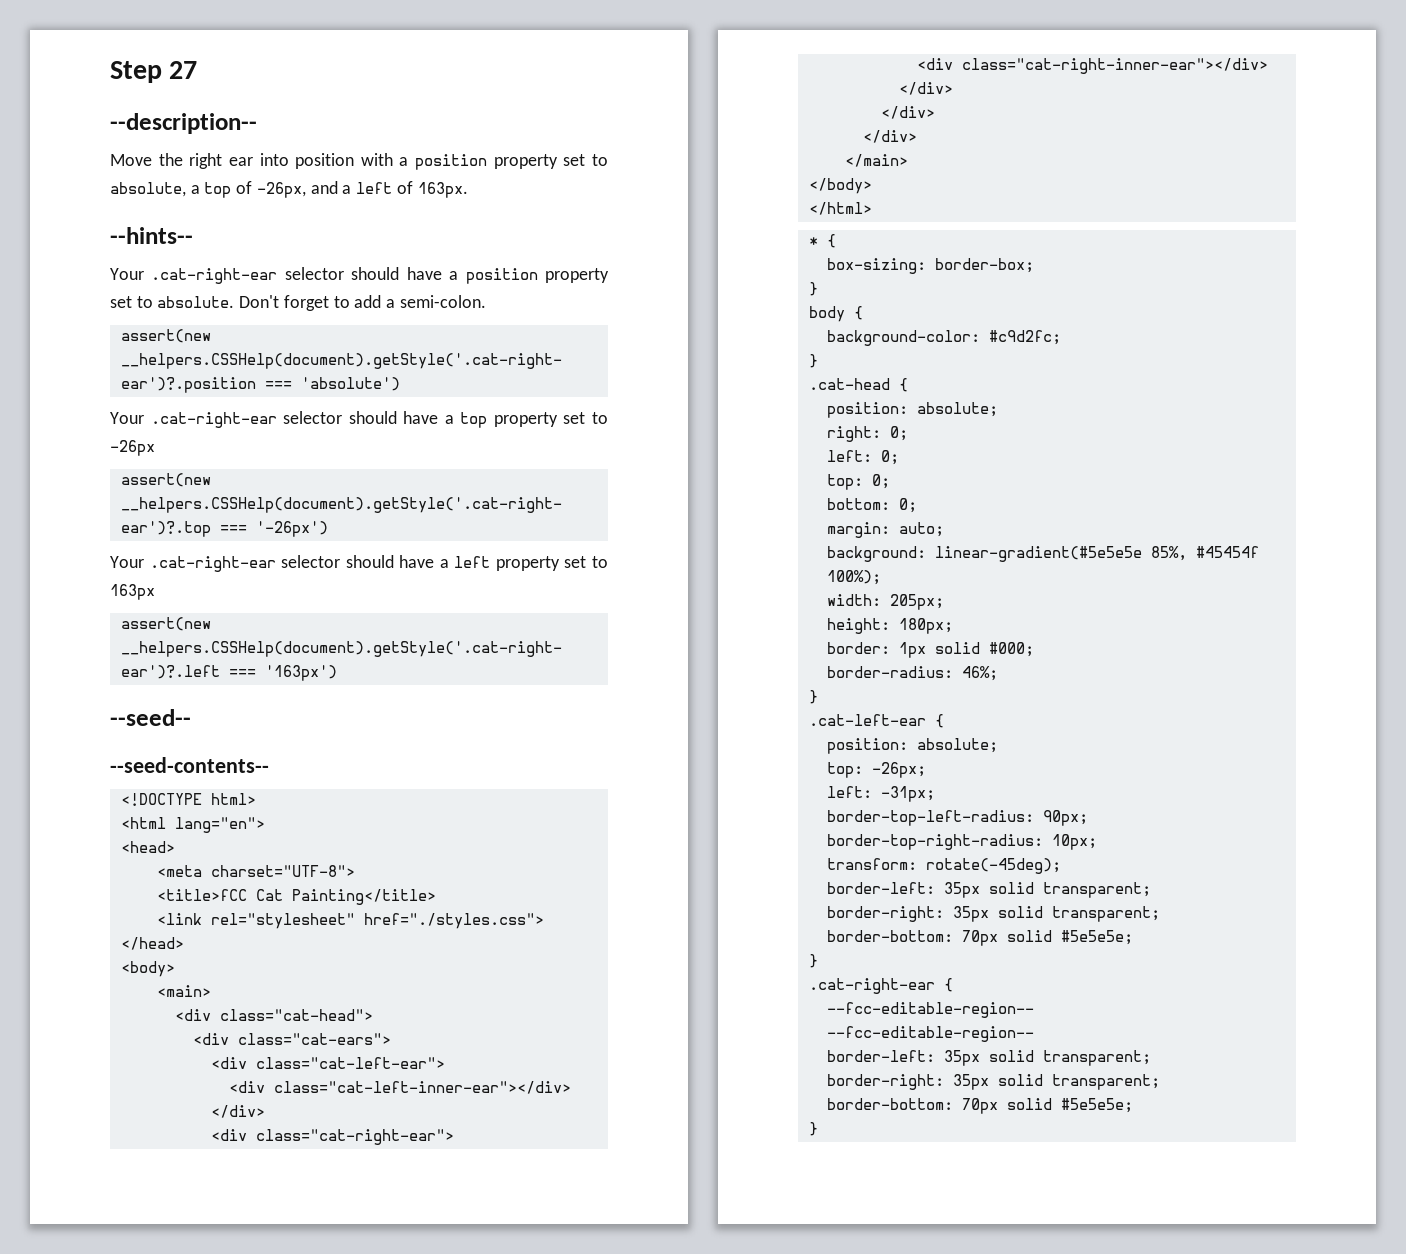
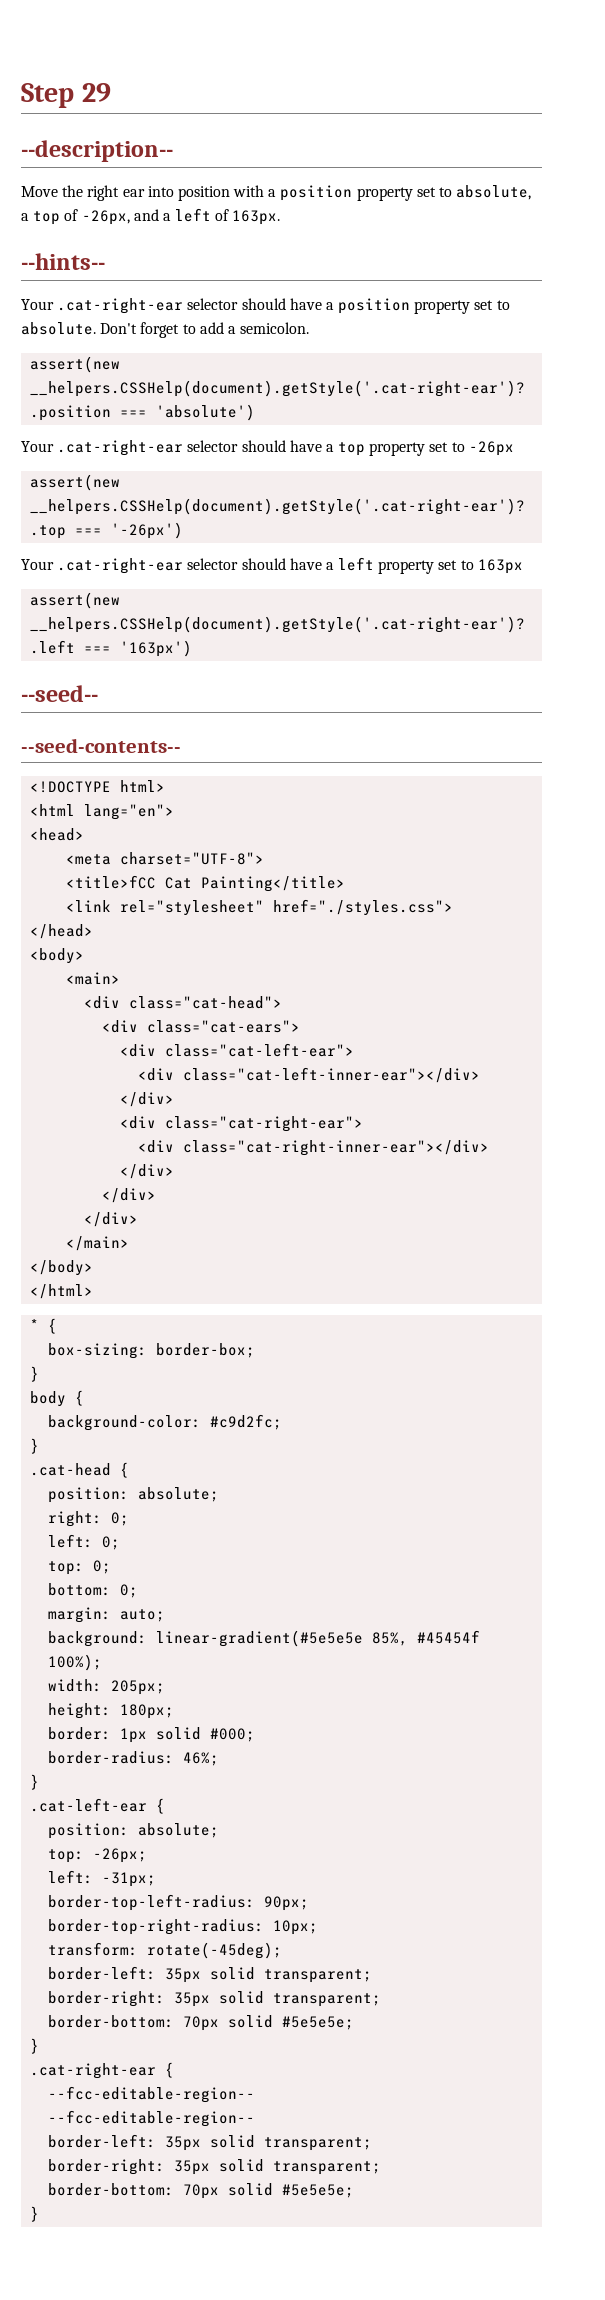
[169,61,198,79] 27 -> [81,83,111,102] 29
[399,295,486,308] semi-colon. -> [240,322,310,334] semicolon.

